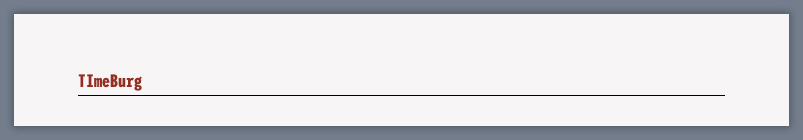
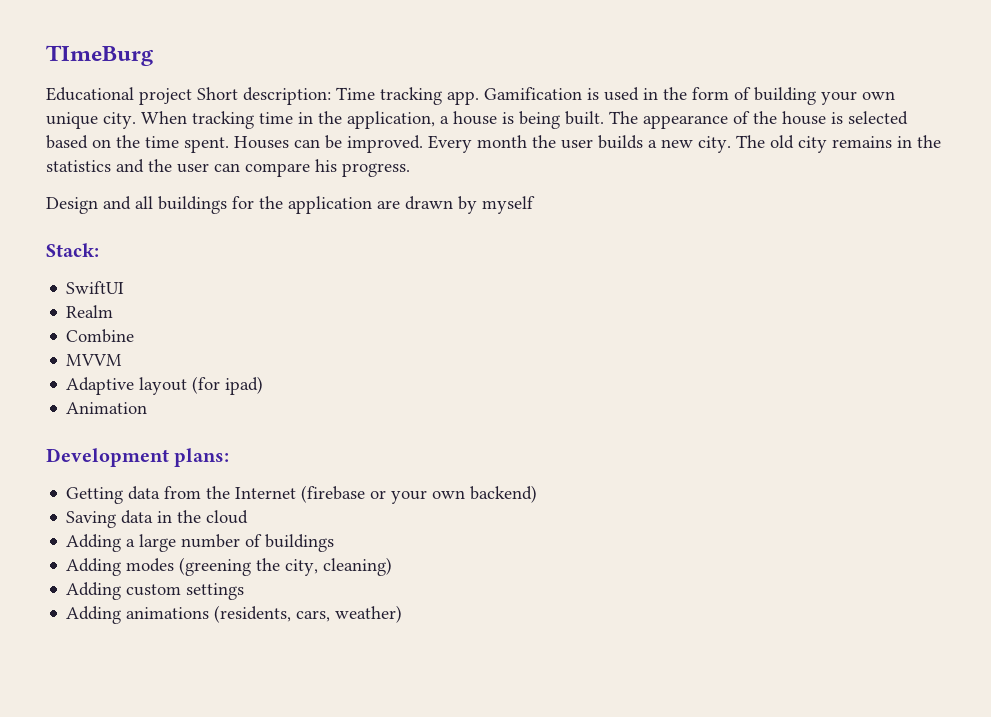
(142, 82) none -> [46,87,895,105] [46,111,908,129] [46,135,941,153] [46,159,410,177] [46,196,535,214] [46,243,99,257] [66,281,125,294] [66,305,114,318] [66,329,135,343] [66,354,123,366] [66,376,264,395] [66,402,148,414] [46,448,230,467] [66,485,538,504] [66,510,249,528] [66,534,335,552] [66,557,393,576] [66,582,245,600] [66,605,403,624] // Educational project Short description: Time tracking app. Gamification is used in the form of building your own unique city. When tracking time in the application, a house is being built. The appearance of the house is selected based on the time spent. Houses can be improved. Every month the user builds a new city. The old city remains in the statistics and the user can compare his progress. // Design and all buildings for the application are drawn by myself // Stack: // SwiftUI // Realm // Combine // MVVM // Adaptive layout (for ipad) // Animation // Development plans: // Getting data from the Internet (firebase or your own backend) // Saving data in the cloud // Adding a large number of buildings // Adding modes (greening the city, cleaning) // Adding custom settings // Adding animations (residents, cars, weather)

